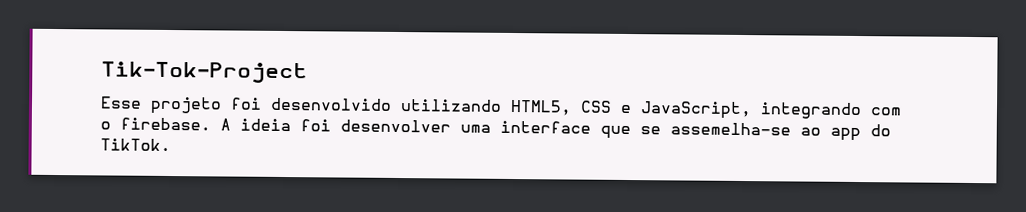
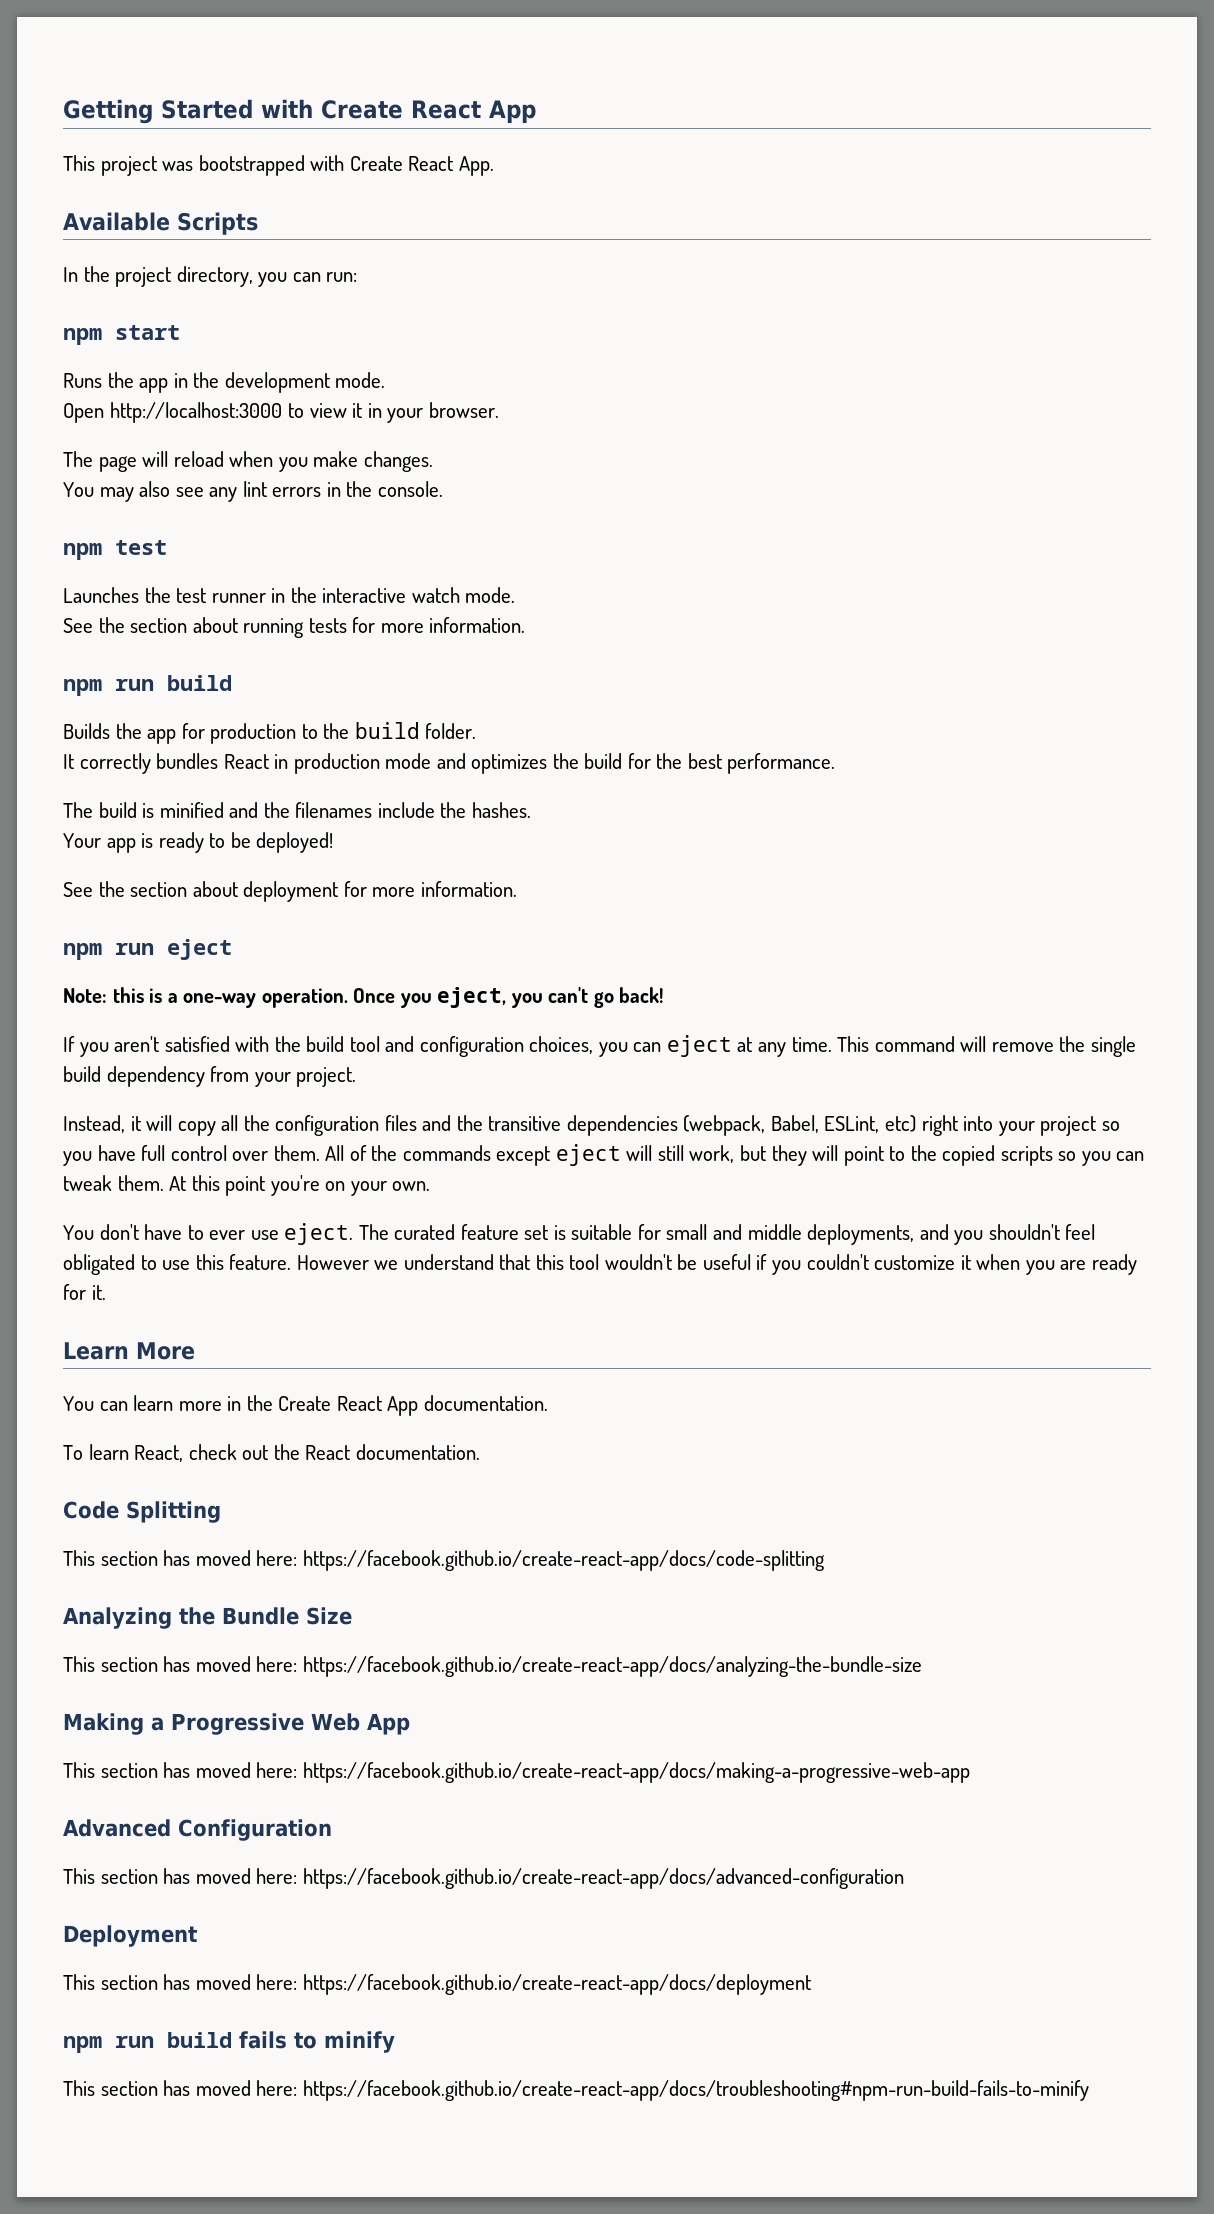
[101,61,308,84] [100,96,902,120] [100,117,891,142] [100,138,171,152] Tik-Tok-Project // Esse projeto foi desenvolvido utilizando HTML5, CSS e JavaScript, integrando com o firebase. A ideia foi desenvolver uma interface que se assemelha-se ao app do TikTok. -> [63,99,536,124] [63,155,494,176] [63,212,258,235] [63,266,358,287] [63,325,180,345] [63,372,386,393] [63,402,499,423] [63,451,433,472] [63,481,443,502] [63,540,167,560] [63,587,516,603] [63,617,526,638] [63,675,232,696] [63,722,477,744] [63,753,836,774] [63,802,531,818] [63,832,334,853] [63,881,517,902] [63,939,232,960] [63,987,665,1008] [63,1035,1136,1057] [63,1066,357,1087] [63,1115,1120,1136] [63,1144,1145,1166] [63,1175,431,1196] [63,1223,1096,1245] [63,1254,1137,1275] [63,1284,106,1300] [63,1342,195,1360] [63,1395,548,1416] [63,1444,480,1462] [63,1501,221,1523] [63,1550,825,1571] [63,1607,352,1629] [63,1656,922,1677] [63,1713,410,1735] [63,1762,970,1783] [63,1819,332,1841] [63,1868,904,1889] [63,1925,198,1947] [63,1974,811,1995] [63,2031,395,2053] [63,2080,1089,2101] Getting Started with Create React App // This project was bootstrapped with Create React App. // Available Scripts // In the project directory, you can run: // npm start // Runs the app in the development mode. // Open http://localhost:3000 to view it in your browser. // The page will reload when you make changes. // You may also see any lint errors in the console. // npm test // Launches the test runner in the interactive watch mode. // See the section about running tests for more information. // npm run build // Builds the app for production to the build folder. // It correctly bundles React in production mode and optimizes the build for the best performance. // The build is minified and the filenames include the hashes. // Your app is ready to be deployed! // See the section about deployment for more information. // npm run eject // Note: this is a one-way operation. Once you eject, you can't go back! // If you aren't satisfied with the build tool and configuration choices, you can eject at any time. This command will remove the single build dependency from your project. // Instead, it will copy all the configuration files and the transitive dependencies (webpack, Babel, ESLint, etc) right into your project so you have full control over them. All of the commands except eject will still work, but they will point to the copied scripts so you can tweak them. At this point you're on your own. // You don't have to ever use eject. The curated feature set is suitable for small and middle deployments, and you shouldn't feel obligated to use this feature. However we understand that this tool wouldn't be useful if you couldn't customize it when you are ready for it. // Learn More // You can learn more in the Create React App documentation. // To learn React, check out the React documentation. // Code Splitting // This section has moved here: https://facebook.github.io/create-react-app/docs/code-splitting // Analyzing the Bundle Size // This section has moved here: https://facebook.github.io/create-react-app/docs/analyzing-the-bundle-size // Making a Progressive Web App // This section has moved here: https://facebook.github.io/create-react-app/docs/making-a-progressive-web-app // Advanced Configuration // This section has moved here: https://facebook.github.io/create-react-app/docs/advanced-configuration // Deployment // This section has moved here: https://facebook.github.io/create-react-app/docs/deployment // npm run build fails to minify // This section has moved here: https://facebook.github.io/create-react-app/docs/troubleshooting#npm-run-build-fails-to-minify

